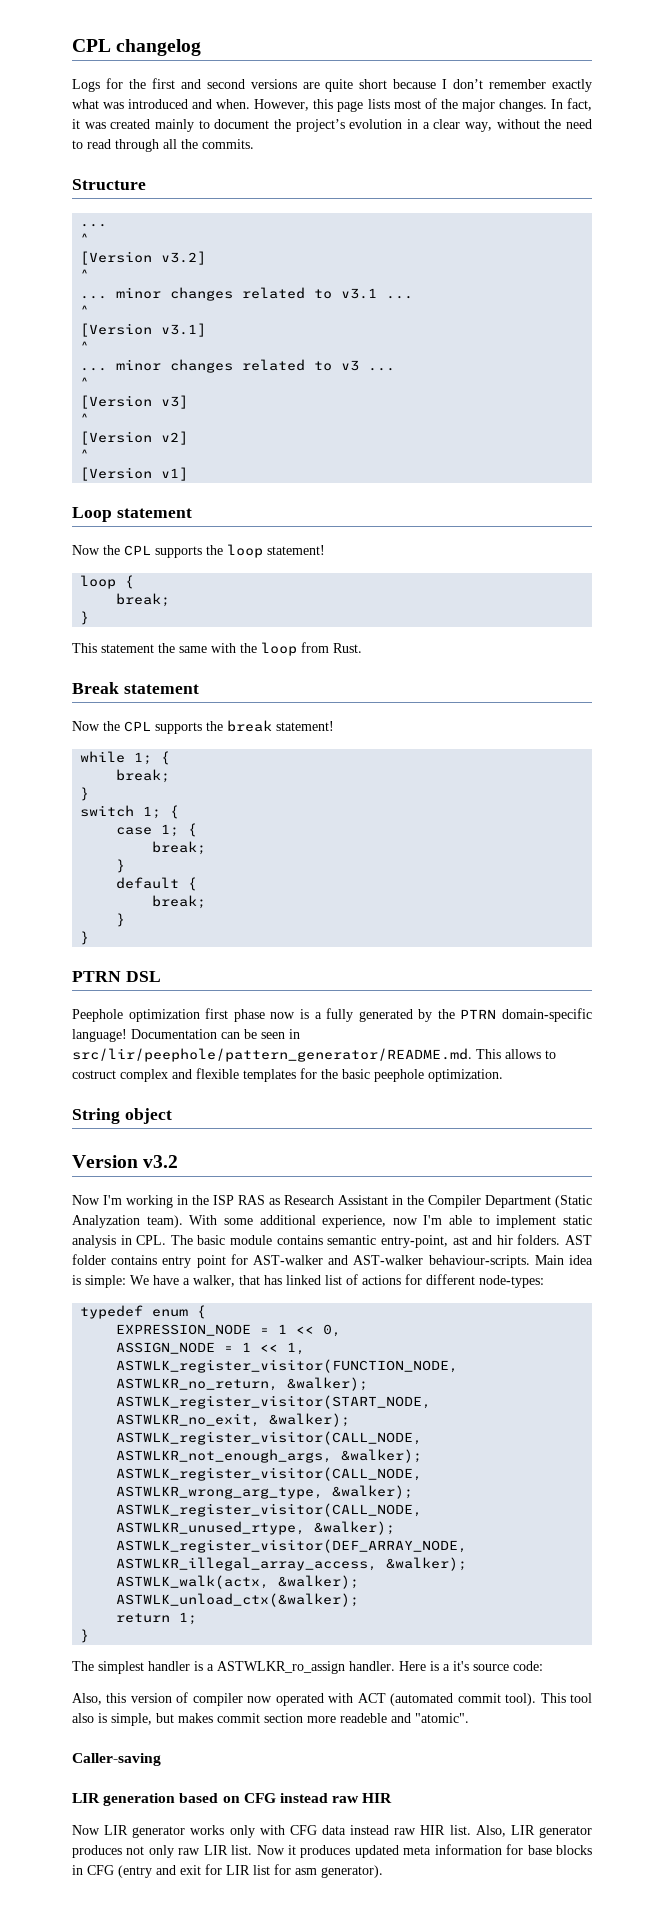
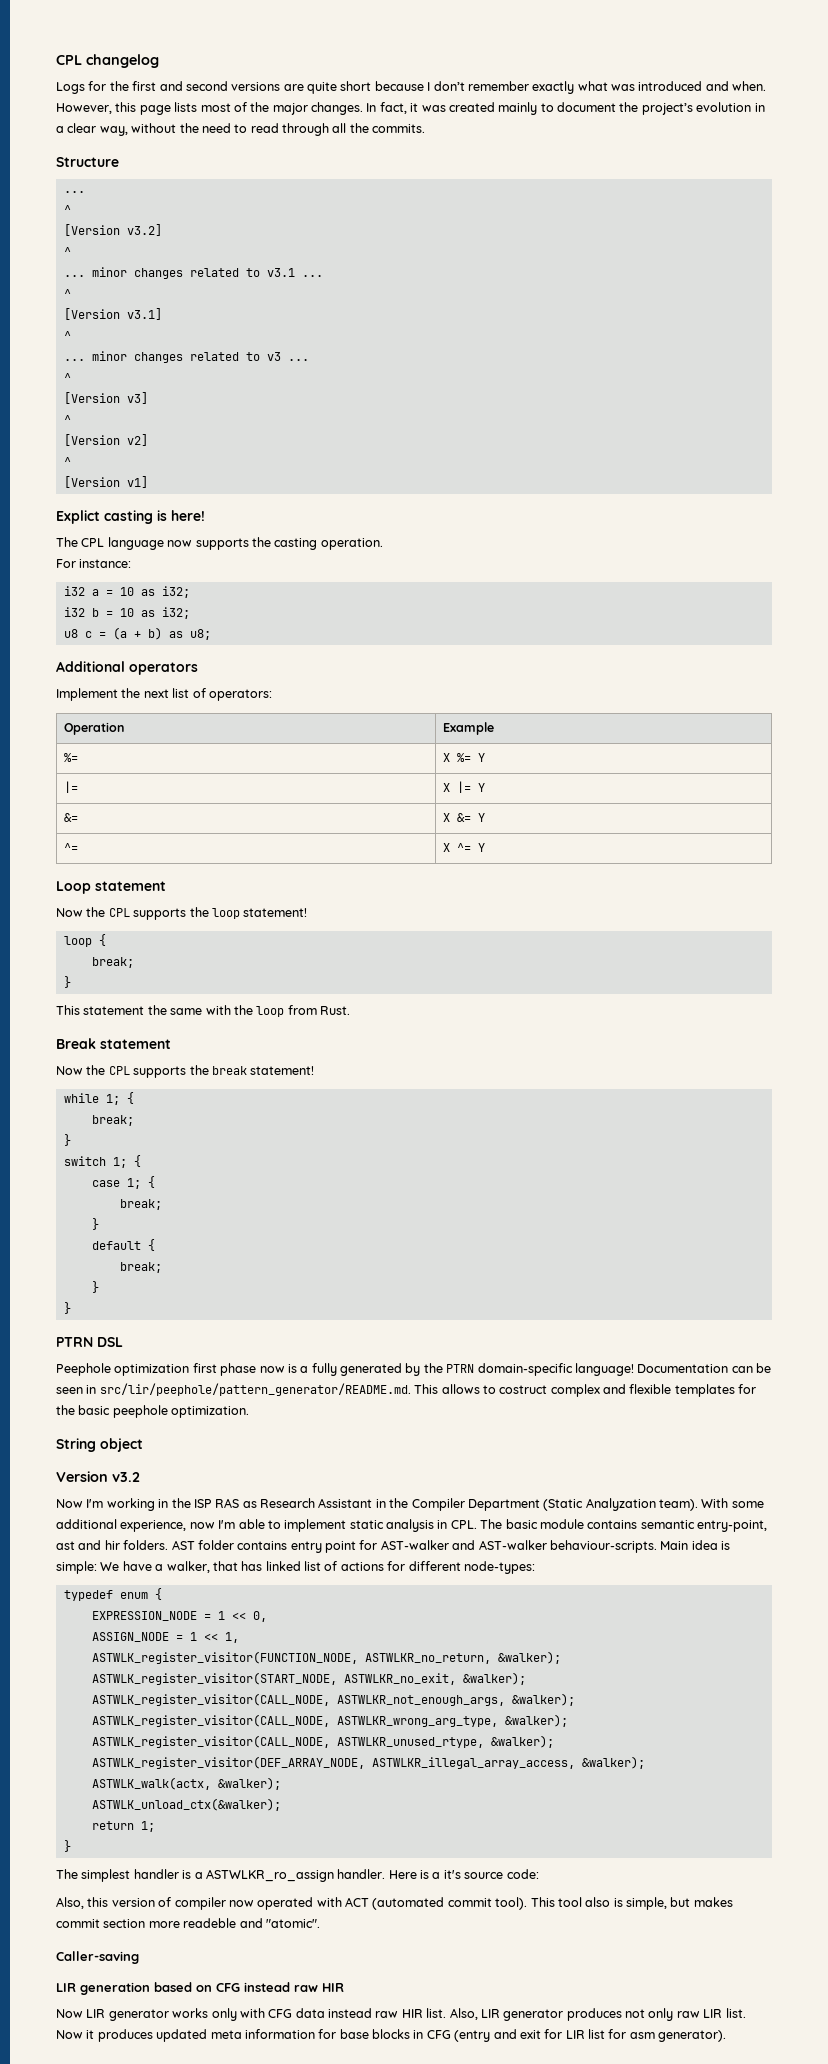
(189, 474) none -> [56,510,205,524] [56,537,383,550] [56,559,132,568] [63,586,190,598] [63,607,190,619] [63,627,211,640] [56,661,198,675] [56,688,272,701] [63,722,124,735] [442,722,494,735] [63,753,78,762] [442,753,485,762] [63,781,78,793] [442,781,485,793] [63,813,78,822] [442,813,485,822] [63,843,78,852] [442,843,485,852] // Explict casting is here! // The CPL language now supports the casting operation. // For instance: // i32 a = 10 as i32; // i32 b = 10 as i32; // u8 c = (a + b) as u8; // Additional operators // Implement the next list of operators: // Operation | Example // %= | X %= Y // |= | X |= Y // &= | X &= Y // ^= | X ^= Y

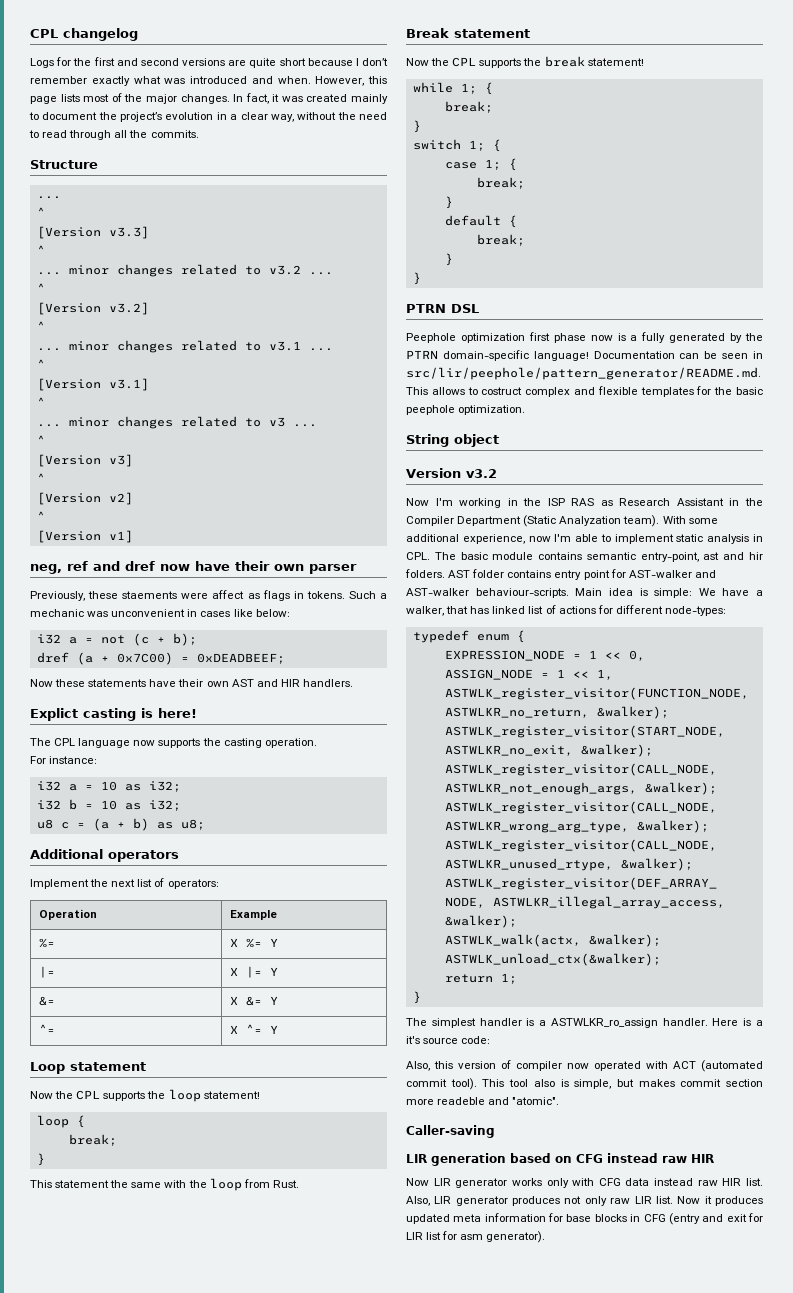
(71, 209) none -> [36,226,149,239] [36,245,45,255] [36,264,333,277] [36,283,45,293] // [Version v3.3] // ^ // ... minor changes related to v3.2 ... // ^
(148, 482) none -> [30,561,357,574] [30,590,388,601] [30,609,290,617] [36,633,197,646] [36,652,285,665] [30,679,353,687] // neg, ref and dref now have their own parser // Previously, these staements were affect as flags in tokens. Such a mechanic was unconvenient in cases like below: // i32 a = not (c + b); // dref (a + 0x7C00) = 0xDEADBEEF; // Now these statements have their own AST and HIR handlers.

